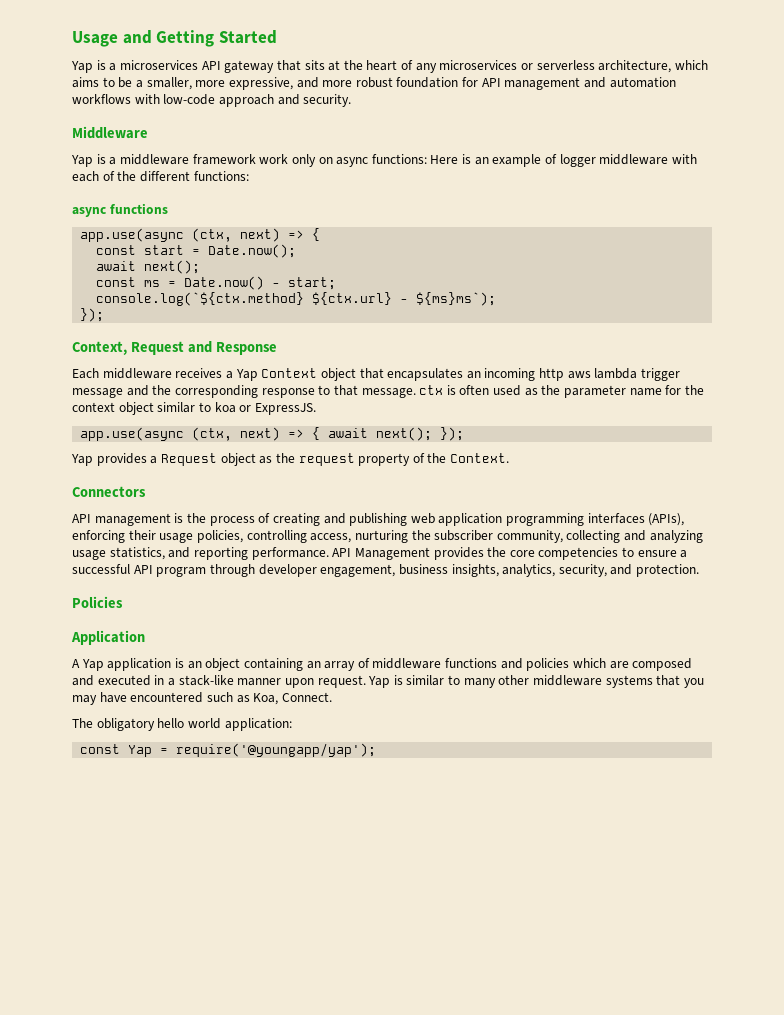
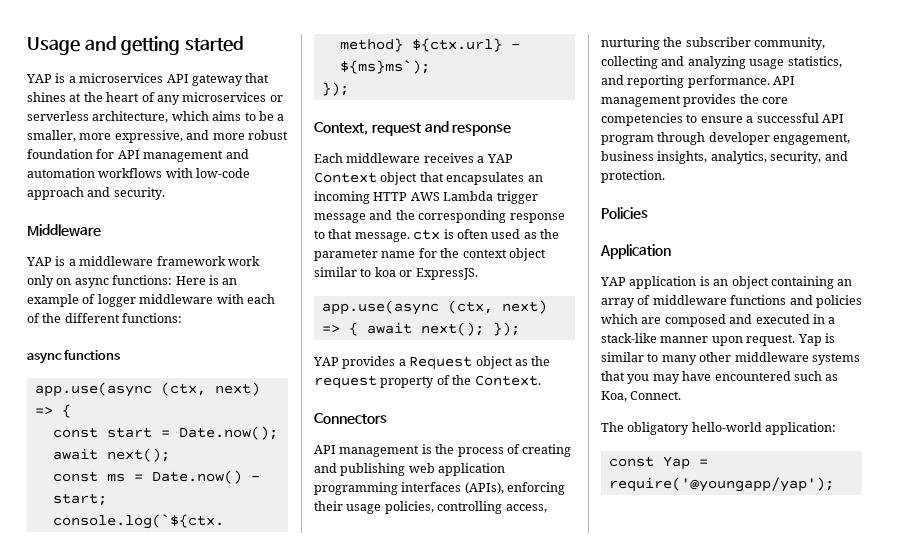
[156,30,277,47] [71,61,93,73] Getting Started // Yap -> [121,36,245,55] [26,74,52,83] getting started // YAP
[304,60,325,70] sits -> [27,92,66,102] shines
[71,155,93,167] Yap -> [26,257,52,266] YAP
[130,341,277,355] Request and Response -> [371,121,512,136] request and response
[235,369,258,381] Yap -> [486,154,513,163] YAP
[539,368,638,381] http aws lambda -> [373,191,494,201] HTTP AWS Lambda
[71,454,93,466] Yap -> [313,357,339,366] YAP
[354,547,430,560] Management -> [601,95,681,107] management
[72,659,104,671] A Yap -> [600,277,626,286] YAP
[157,718,221,729] hello world -> [691,422,762,432] hello-world

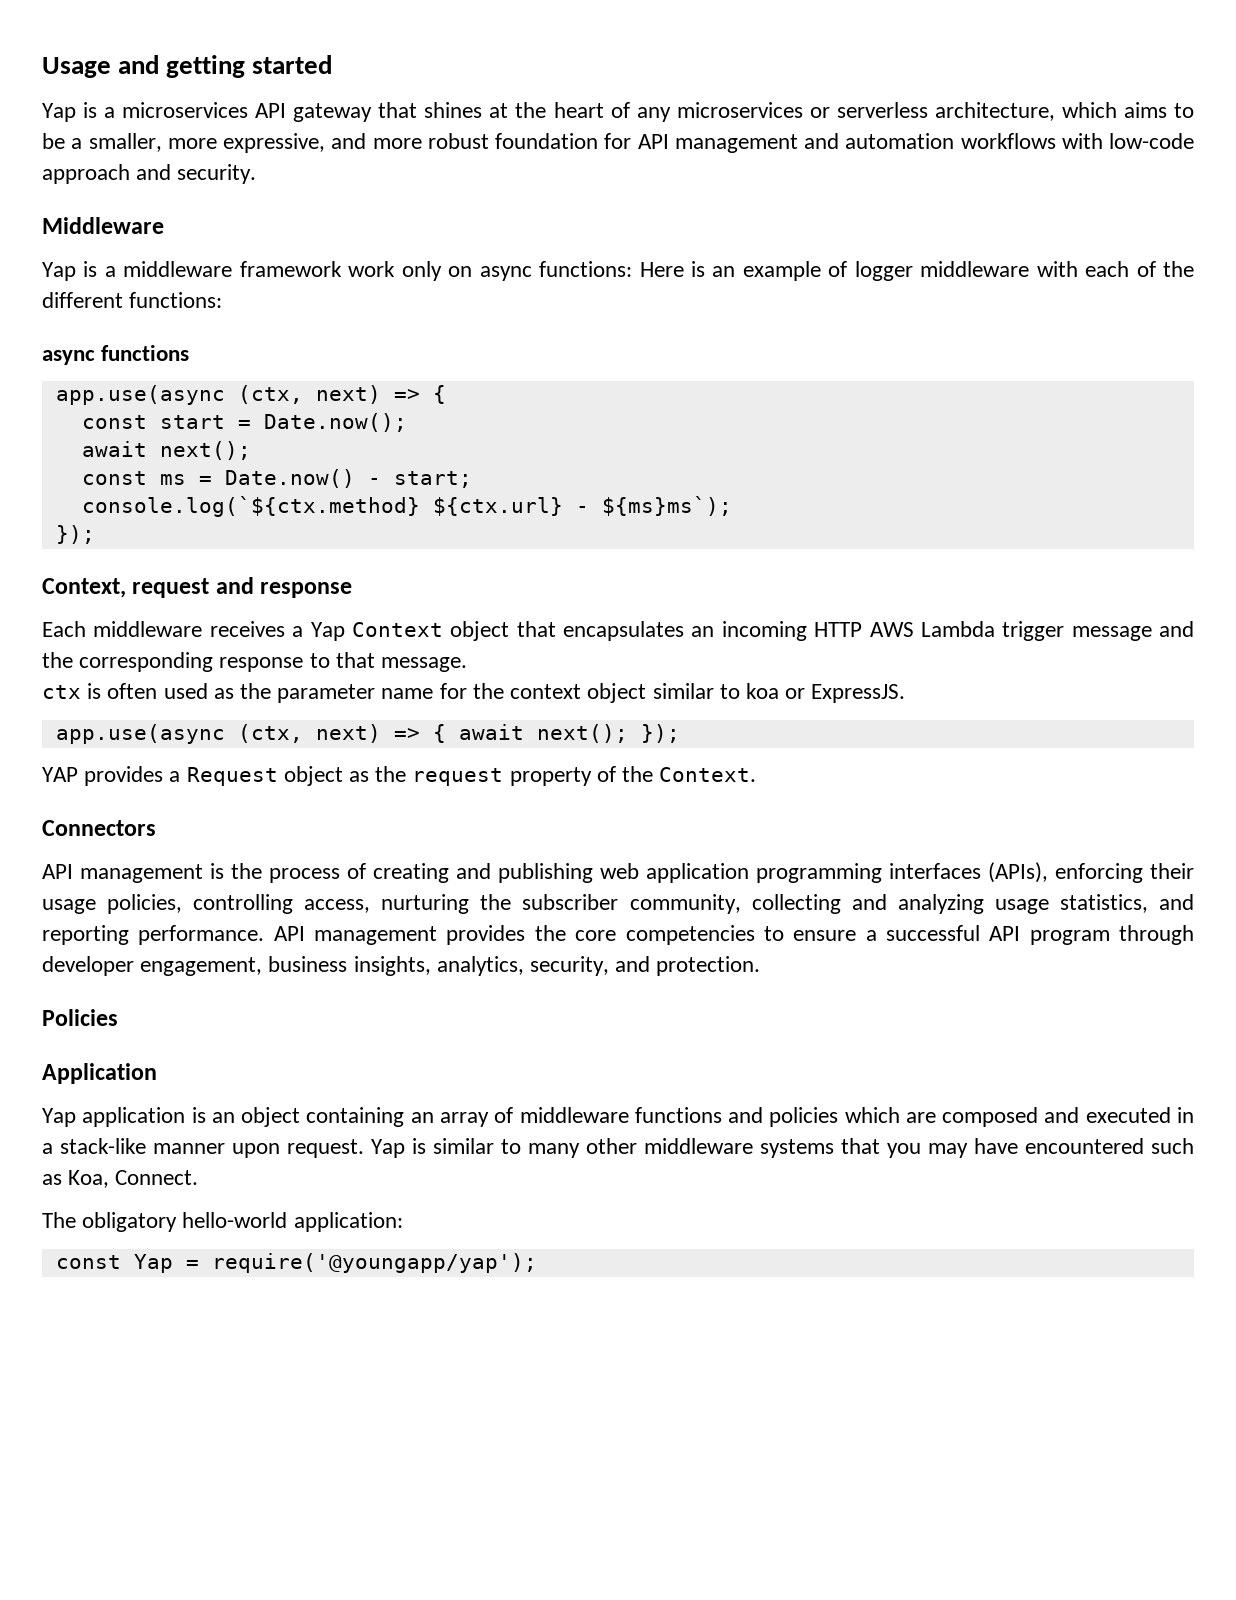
[26,74,52,83] YAP -> [42,103,76,122] Yap
[26,257,52,266] YAP -> [42,262,76,281] Yap
[486,154,513,163] YAP -> [310,622,345,641] Yap
(410, 237) none -> (468, 664) //
[600,277,626,286] YAP -> [42,1108,76,1127] Yap

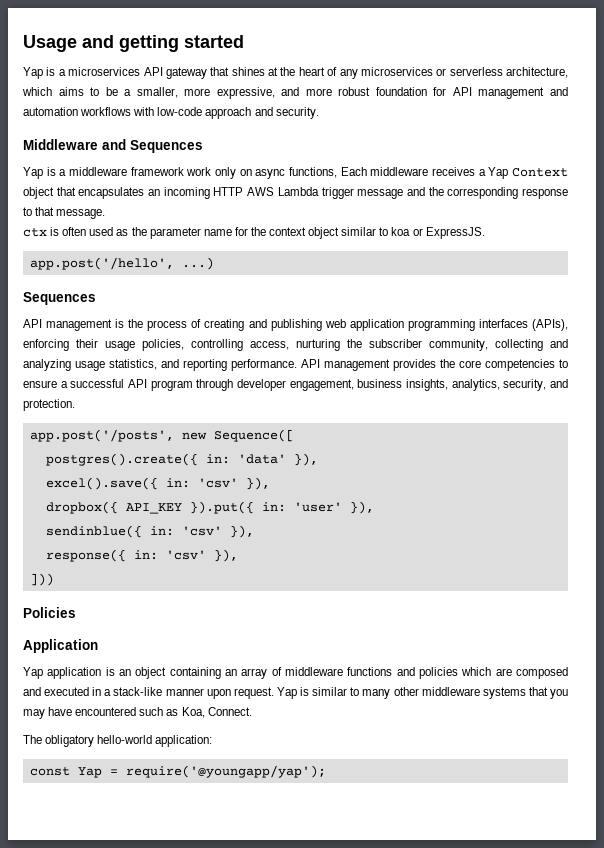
(164, 225) none -> [102,139,203,153] and Sequences
[539,261,1195,281] [42,292,223,308] [42,345,190,365] [55,385,446,405] [81,413,407,432] [81,441,251,460] [81,469,472,488] [81,496,732,517] [55,525,95,544] [42,577,353,598] functions: Here is an example of logger middleware with each of the different functions: // async functions // app.use(async (ctx, next) => { // const start = Date.now(); // await next(); // const ms = Date.now() - start; // console.log(`${ctx.method} ${ctx.url} - ${ms}ms`); // }); // Context, request and response // -> [288,167,337,178] functions,
[55,724,680,744] [42,766,757,786] [42,820,156,836] app.use(async (ctx, next) => { await next(); }); // YAP provides a Request object as the request property of the Context. // Connectors -> [29,257,214,270] [23,292,96,305] app.post('/hello', ...) // Sequences
(761, 966) none -> [29,429,294,442] [45,453,318,466] [45,477,270,490] [45,501,374,514] [45,525,254,538] [45,549,238,562] [29,573,54,586] // app.post('/posts', new Sequence([ // postgres().create({ in: 'data' }), // excel().save({ in: 'csv' }), // dropbox({ API_KEY }).put({ in: 'user' }), // sendinblue({ in: 'csv' }), // response({ in: 'csv' }), // ]))

